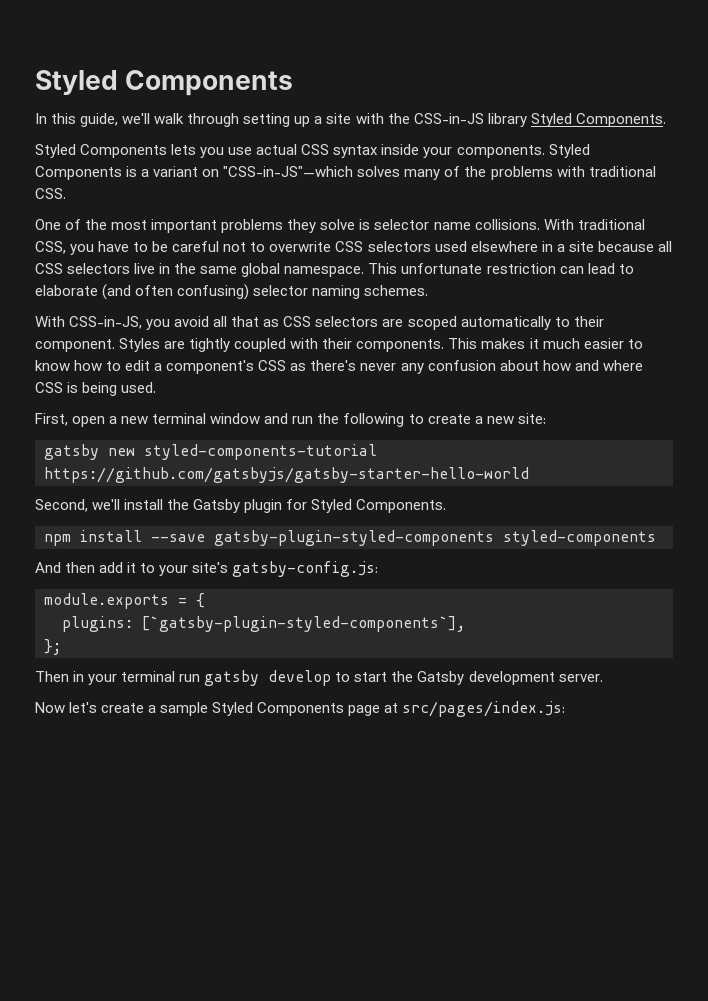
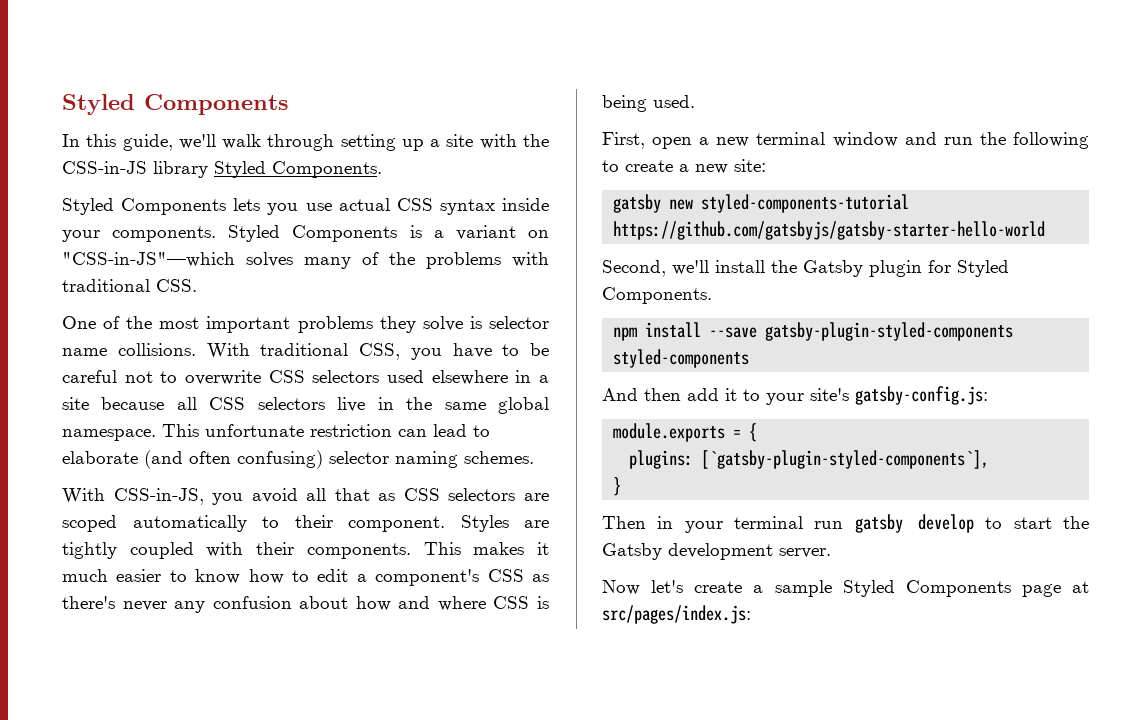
[44,639,61,655] }; -> [613,477,622,496] }

